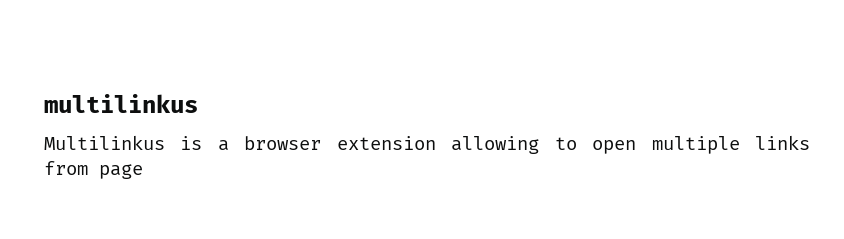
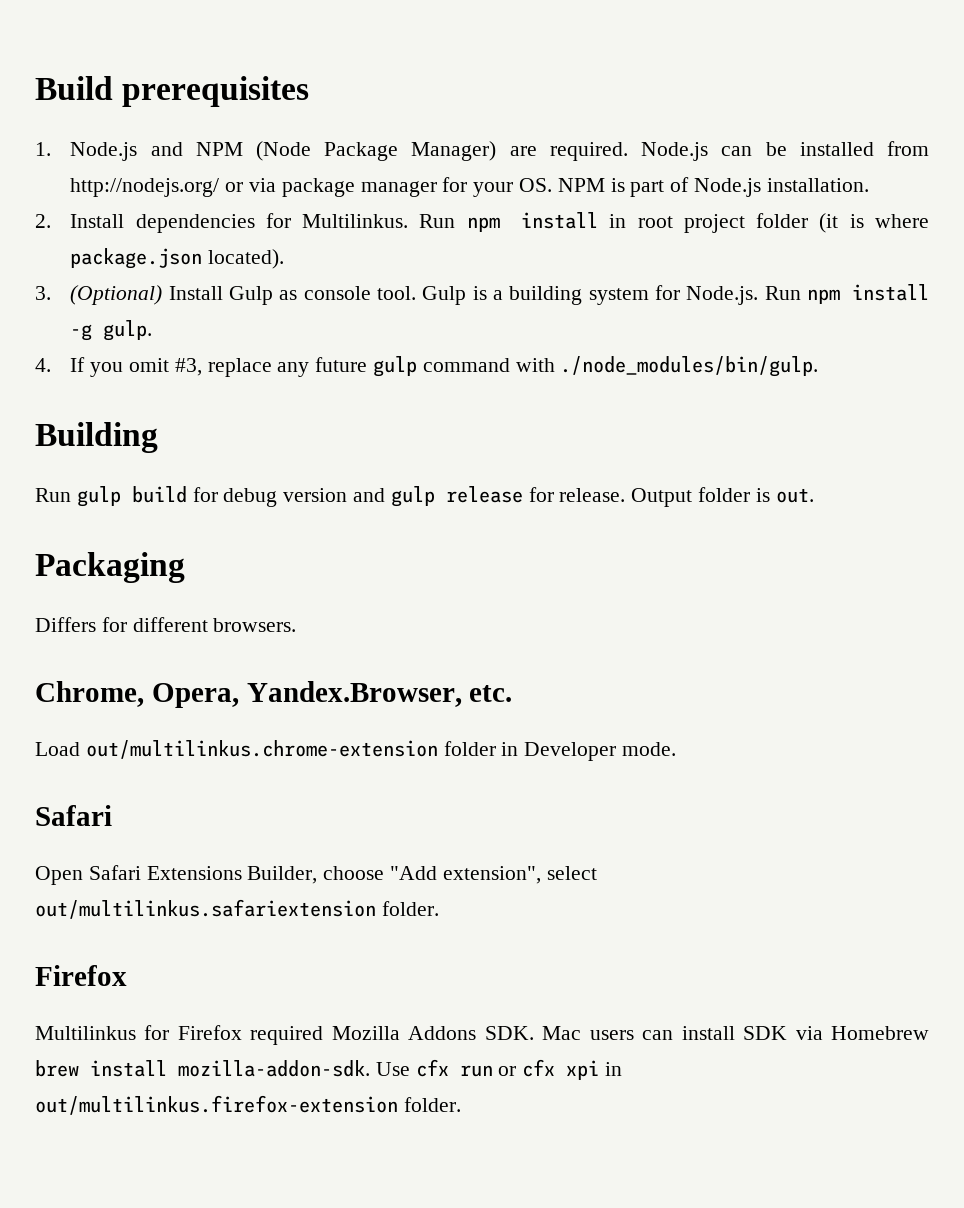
[44,94,198,113] [44,135,811,154] [44,161,143,179] multilinkus // Multilinkus is a browser extension allowing to open multiple links from page -> [35,76,310,107] [35,141,929,161] [70,177,869,197] [35,212,930,233] [70,248,285,269] [35,284,930,305] [70,320,153,341] [35,356,819,377] [35,422,158,453] [35,486,814,507] [35,552,185,583] [35,617,297,632] [35,681,513,708] [35,740,677,761] [35,805,112,826] [35,865,597,885] [35,899,439,919] [35,965,127,986] [35,1025,929,1045] [35,1059,623,1080] [35,1095,461,1115] Build prerequisites // 1. Node.js and NPM (Node Package Manager) are required. Node.js can be installed from http://nodejs.org/ or via package manager for your OS. NPM is part of Node.js installation. // 2. Install dependencies for Multilinkus. Run npm install in root project folder (it is where package.json located). // 3. (Optional) Install Gulp as console tool. Gulp is a building system for Node.js. Run npm install -g gulp. // 4. If you omit #3, replace any future gulp command with ./node_modules/bin/gulp. // Building // Run gulp build for debug version and gulp release for release. Output folder is out. // Packaging // Differs for different browsers. // Chrome, Opera, Yandex.Browser, etc. // Load out/multilinkus.chrome-extension folder in Developer mode. // Safari // Open Safari Extensions Builder, choose "Add extension", select out/multilinkus.safariextension folder. // Firefox // Multilinkus for Firefox required Mozilla Addons SDK. Mac users can install SDK via Homebrew brew install mozilla-addon-sdk. Use cfx run or cfx xpi in out/multilinkus.firefox-extension folder.

